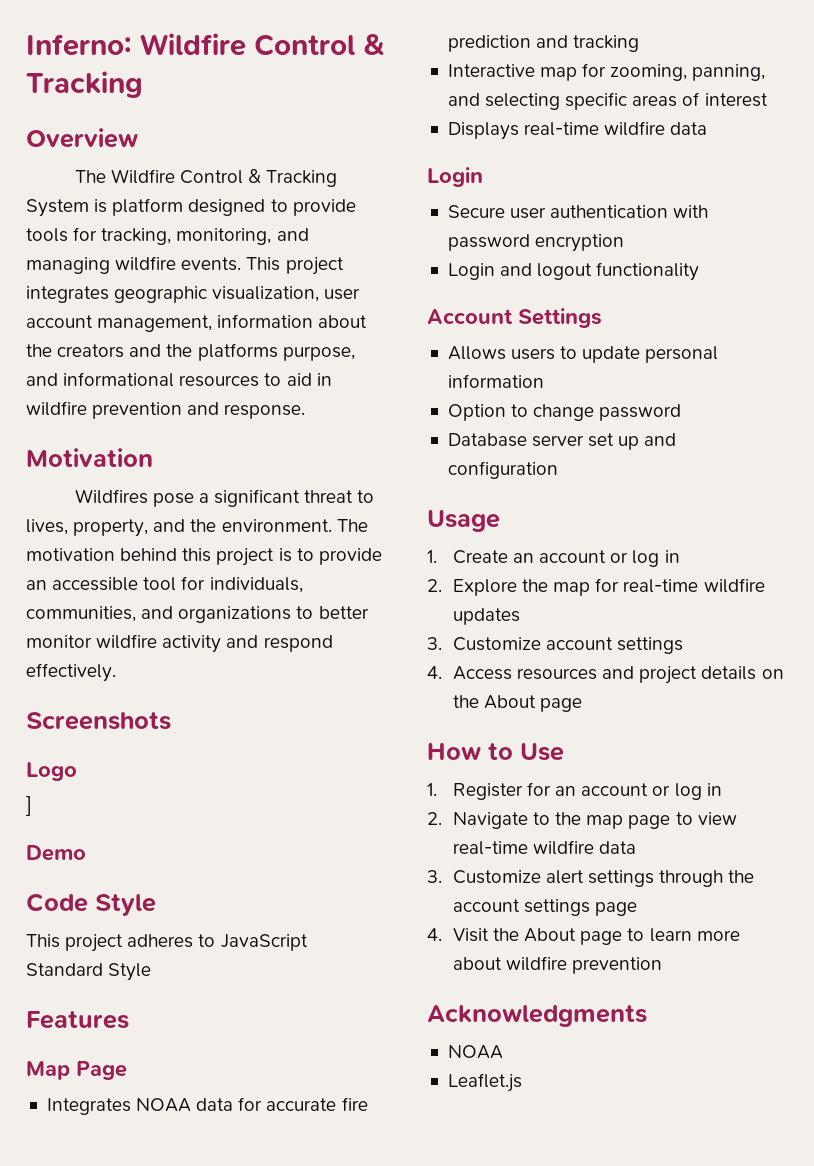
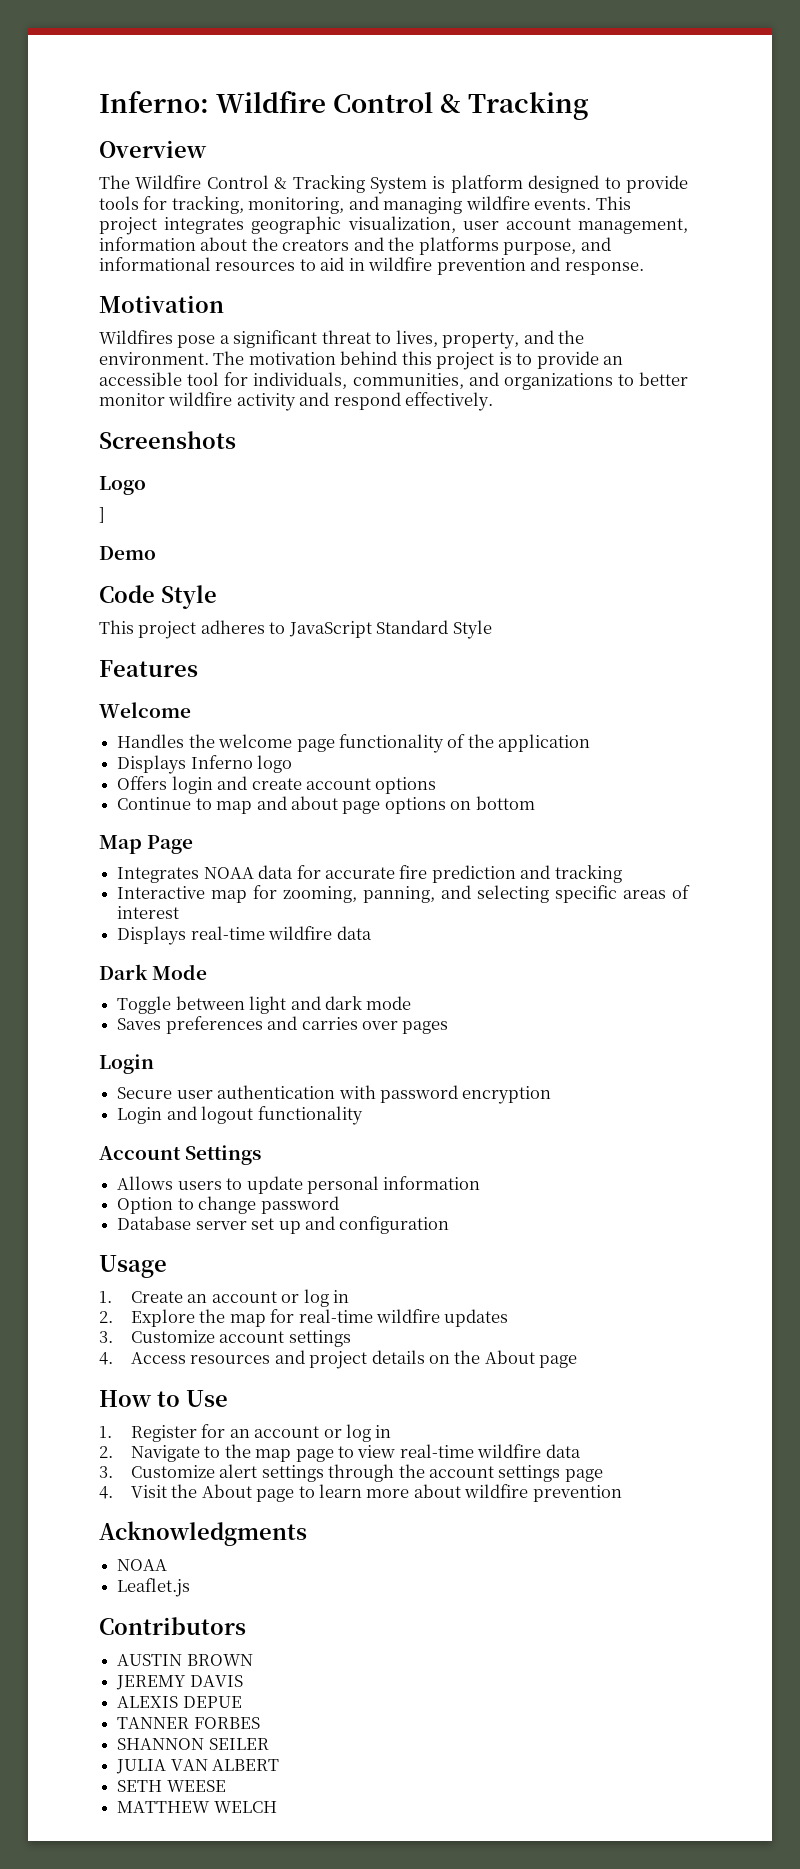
(129, 1020) none -> [99,702,191,718] [117,734,591,753] [117,755,293,774] [117,776,437,794] [117,796,535,814] // Welcome // Handles the welcome page functionality of the application // Displays Inferno logo // Offers login and create account options // Continue to map and about page options on bottom
(708, 128) none -> [99,964,208,980] [117,996,412,1014] [117,1016,449,1034] // Dark Mode // Toggle between light and dark mode // Saves preferences and carries over pages
(522, 1082) none -> [99,1617,246,1635] [117,1654,253,1666] [116,1675,243,1690] [117,1696,242,1708] [117,1717,260,1729] [117,1738,269,1750] [116,1759,280,1774] [117,1780,226,1792] [117,1801,277,1813] // Contributors // AUSTIN BROWN // JEREMY DAVIS // ALEXIS DEPUE // TANNER FORBES // SHANNON SEILER // JULIA VAN ALBERT // SETH WEESE // MATTHEW WELCH

